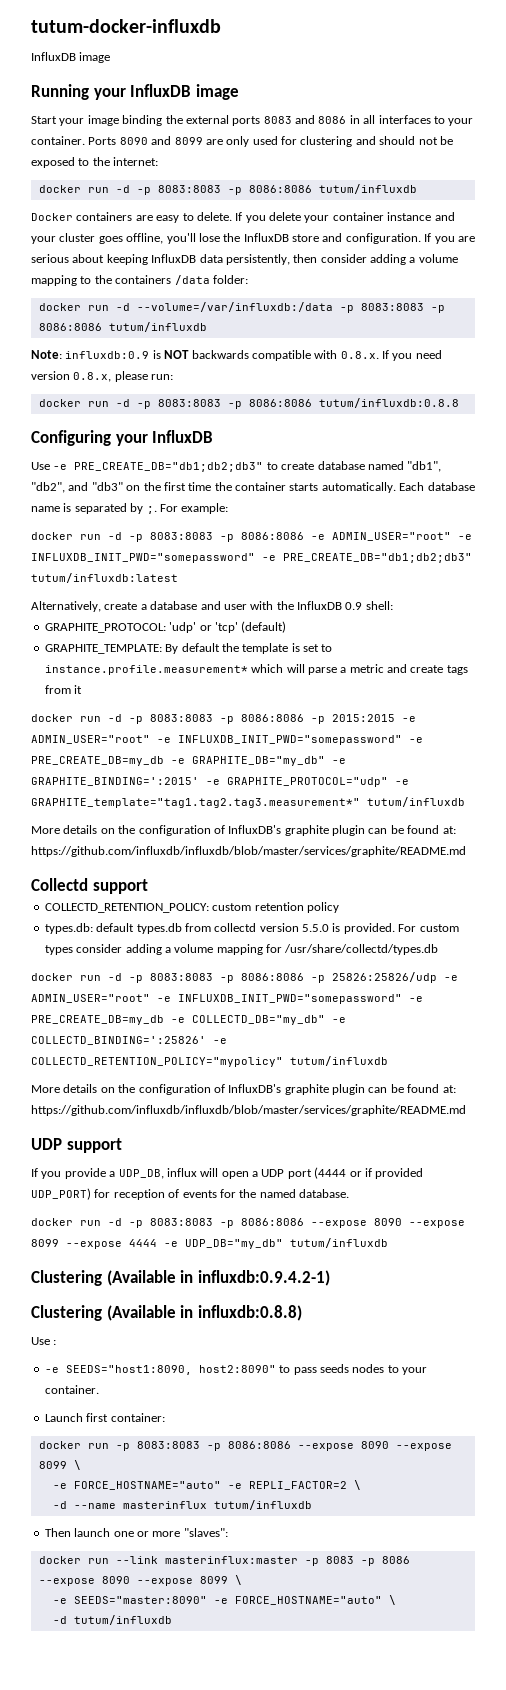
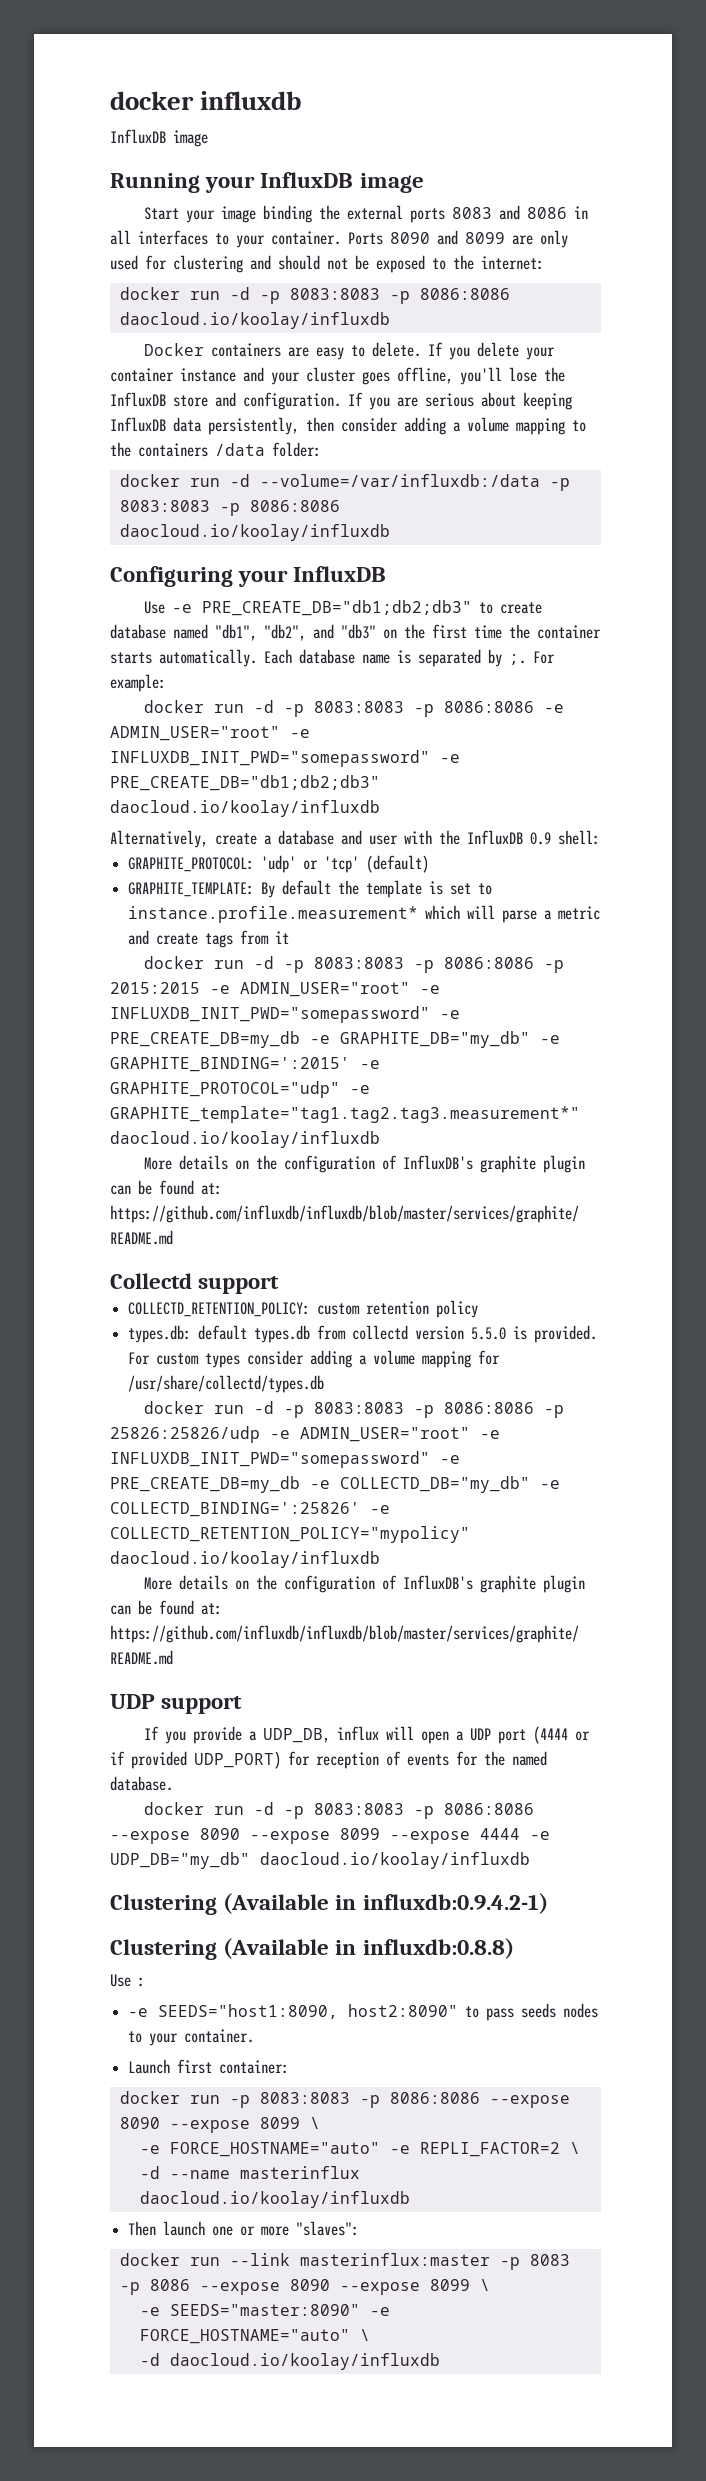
[31,19,221,33] tutum-docker-influxdb -> [110,91,302,110] docker influxdb
[318,184,417,194] tutum/influxdb -> [119,312,390,329] daocloud.io/koolay/influxdb
[108,322,207,332] [31,350,442,361] [31,371,174,382] [38,398,459,409] tutum/influxdb // Note: influxdb:0.9 is NOT backwards compatible with 0.8.x. If you need version 0.8.x, please run: // docker run -d -p 8083:8083 -p 8086:8086 tutum/influxdb:0.8.8 -> [119,524,390,541] daocloud.io/koolay/influxdb
[31,573,178,583] tutum/influxdb:latest -> [110,800,380,817] daocloud.io/koolay/influxdb
[367,797,465,807] tutum/influxdb -> [110,1131,380,1148] daocloud.io/koolay/influxdb
[290,1056,388,1066] tutum/influxdb -> [110,1551,380,1568] daocloud.io/koolay/influxdb
[290,1238,388,1248] tutum/influxdb -> [260,1852,530,1869] daocloud.io/koolay/influxdb
[213,1500,312,1510] tutum/influxdb -> [139,2191,410,2208] daocloud.io/koolay/influxdb
[73,1615,172,1625] tutum/influxdb -> [169,2353,440,2370] daocloud.io/koolay/influxdb

